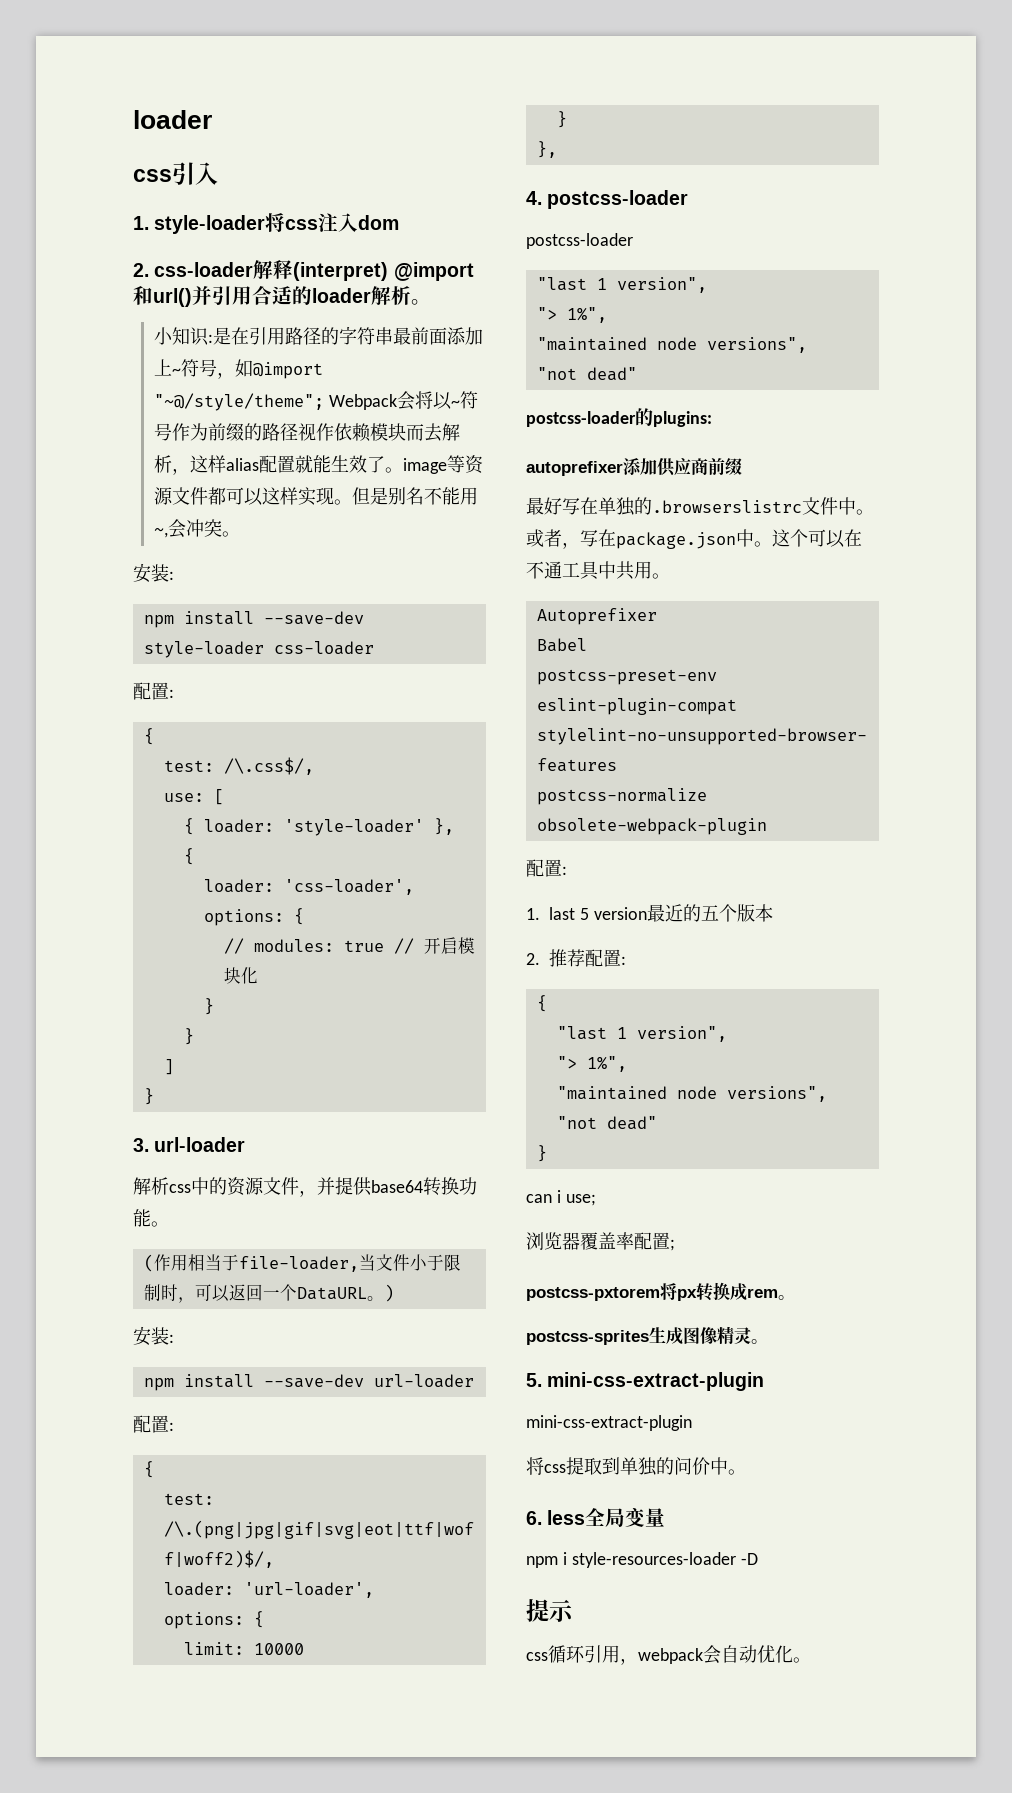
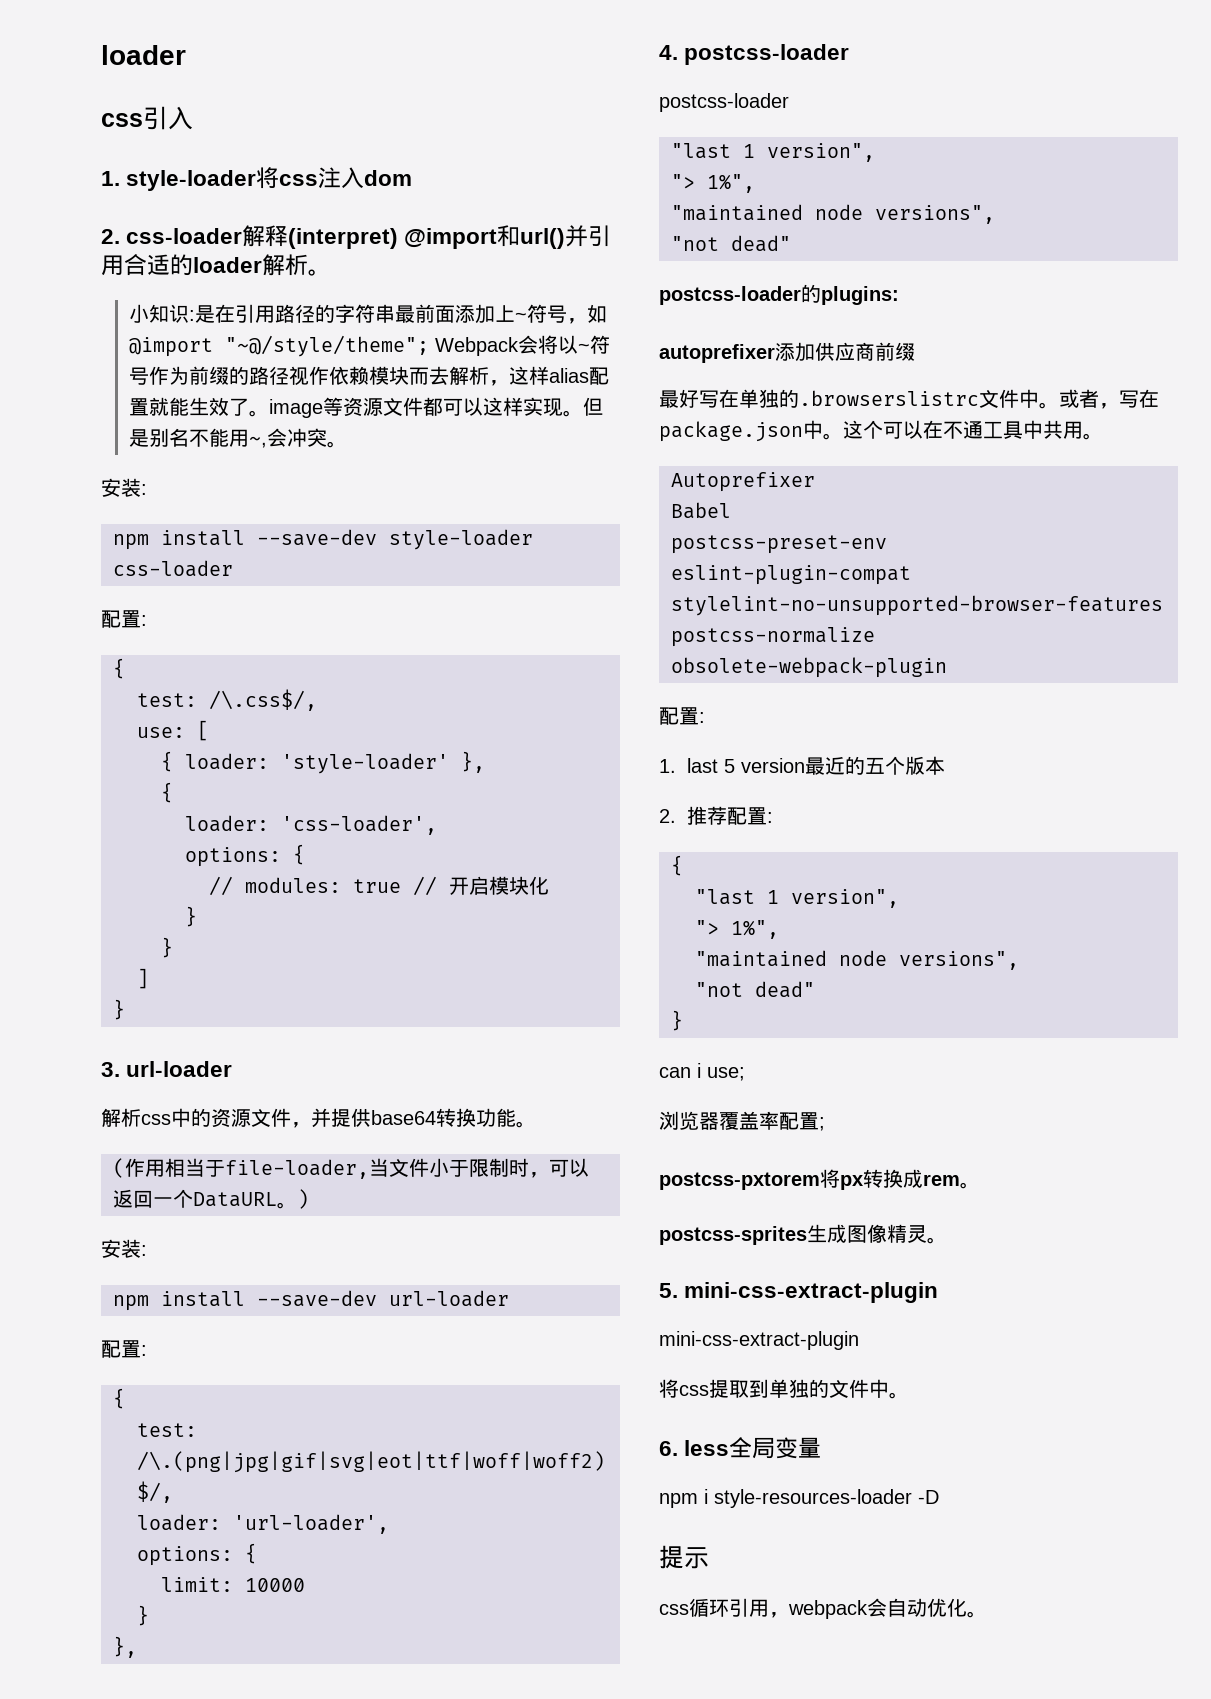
[674,1457,710,1475] 问价 -> [829,1379,869,1398] 文件

